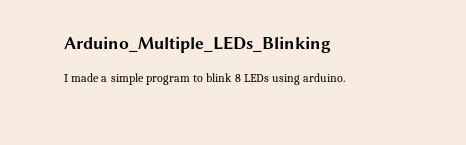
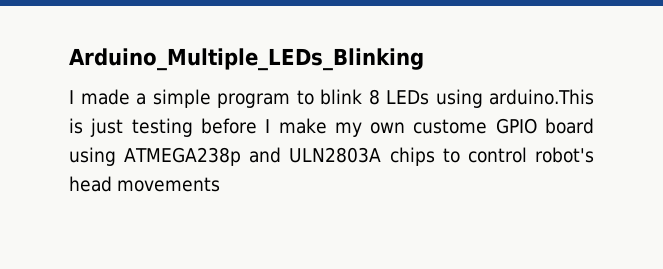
[303,73,346,82] arduino. -> [489,89,594,105] [69,118,594,137] [69,147,594,166] [69,176,221,192] arduino.This is just testing before I make my own custome GPIO board using ATMEGA238p and ULN2803A chips to control robot's head movements

